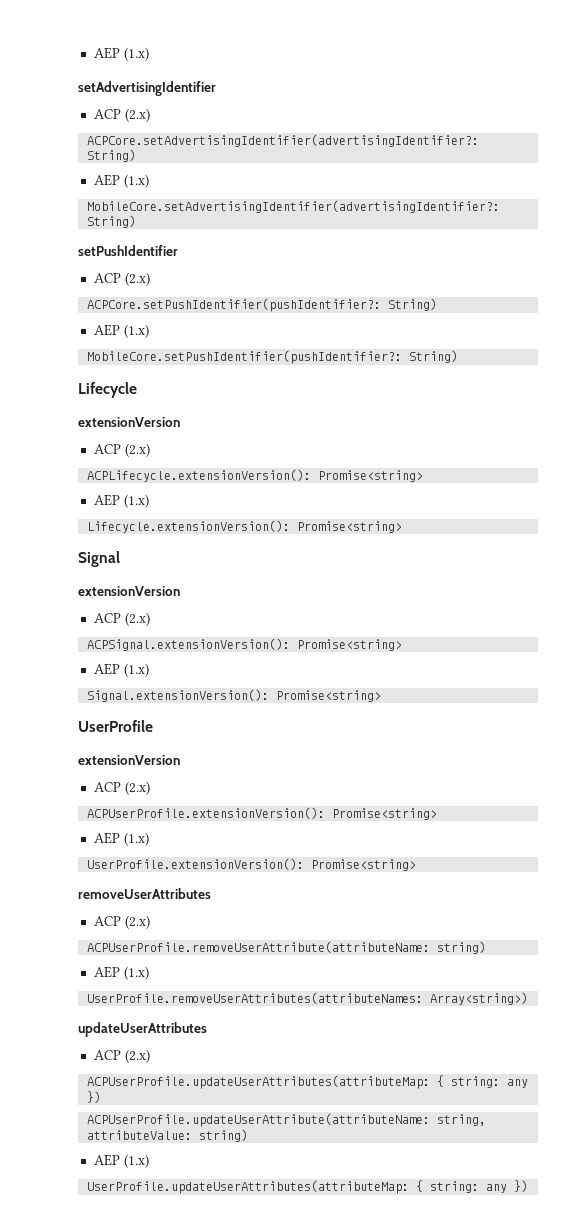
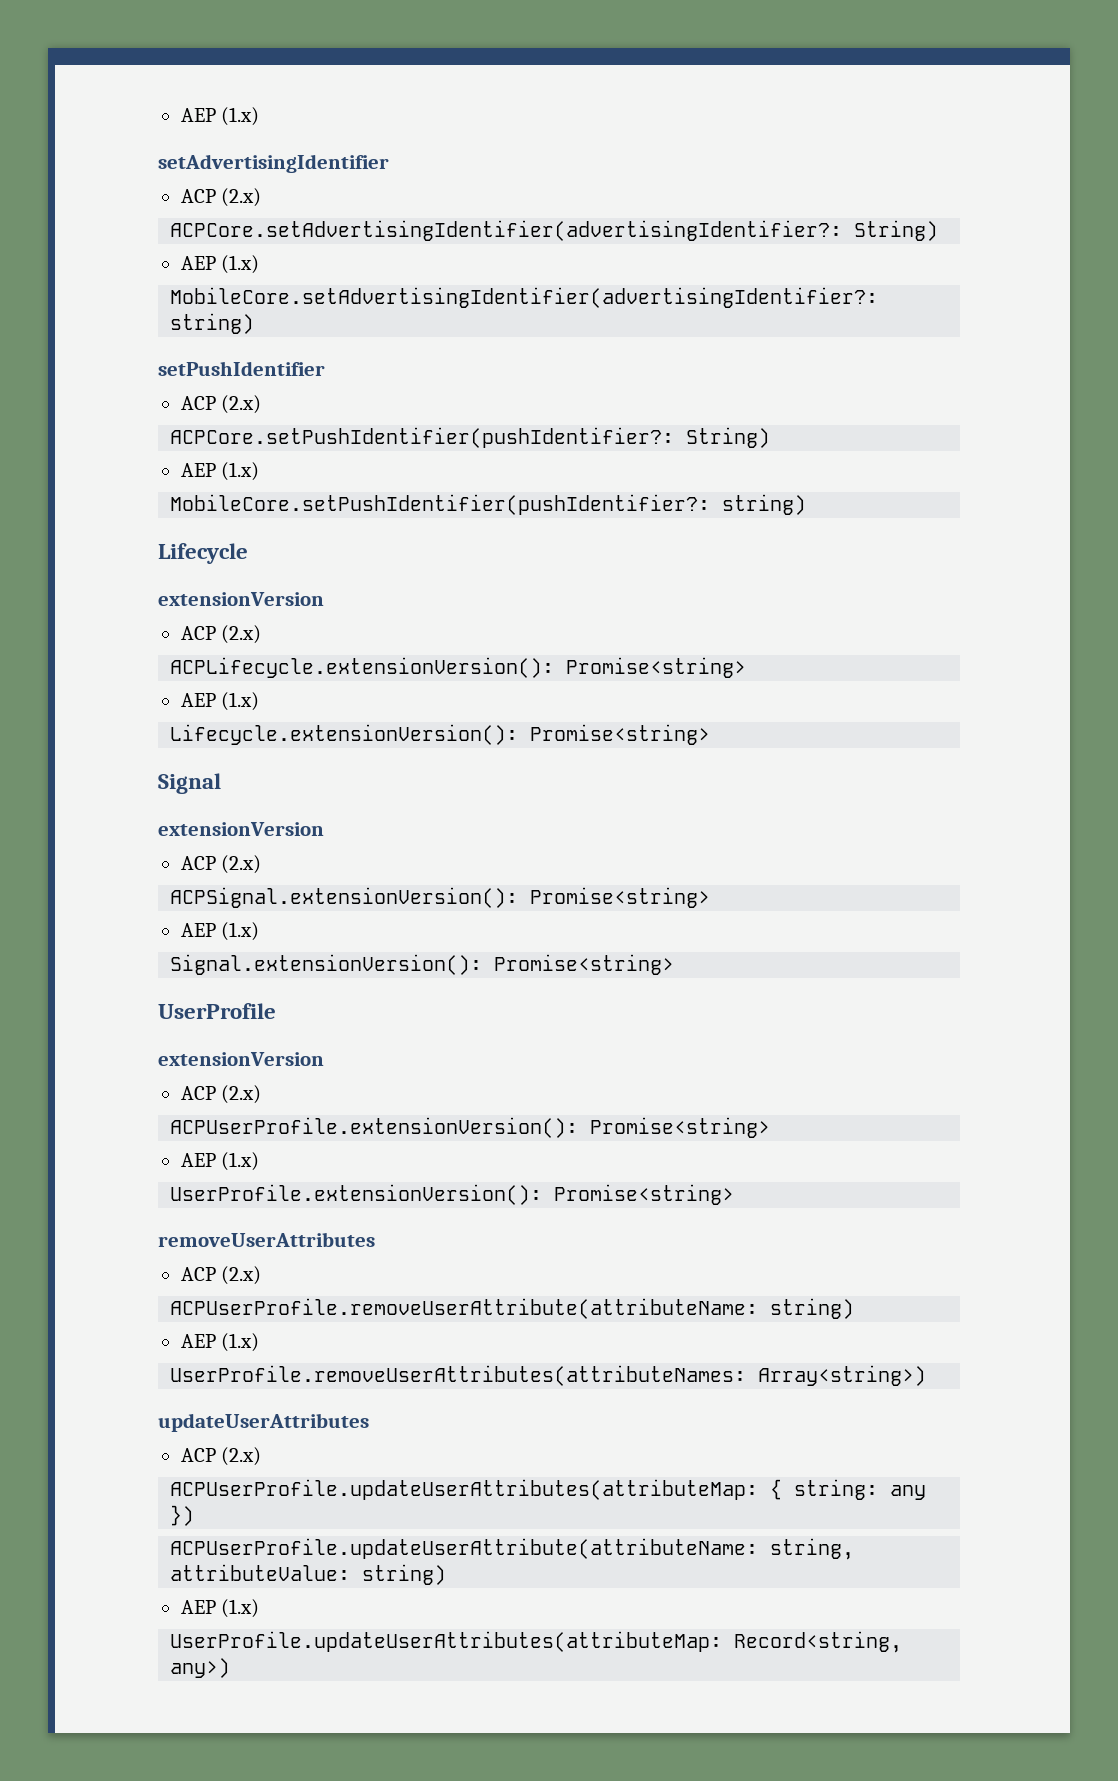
[86,215,136,228] String) -> [170,313,255,334] string)
[408,350,458,363] String) -> [722,494,807,515] string)
[415,1180,528,1193] { string: any }) -> [734,1631,903,1653] [170,1658,231,1678] Record<string, any>)

